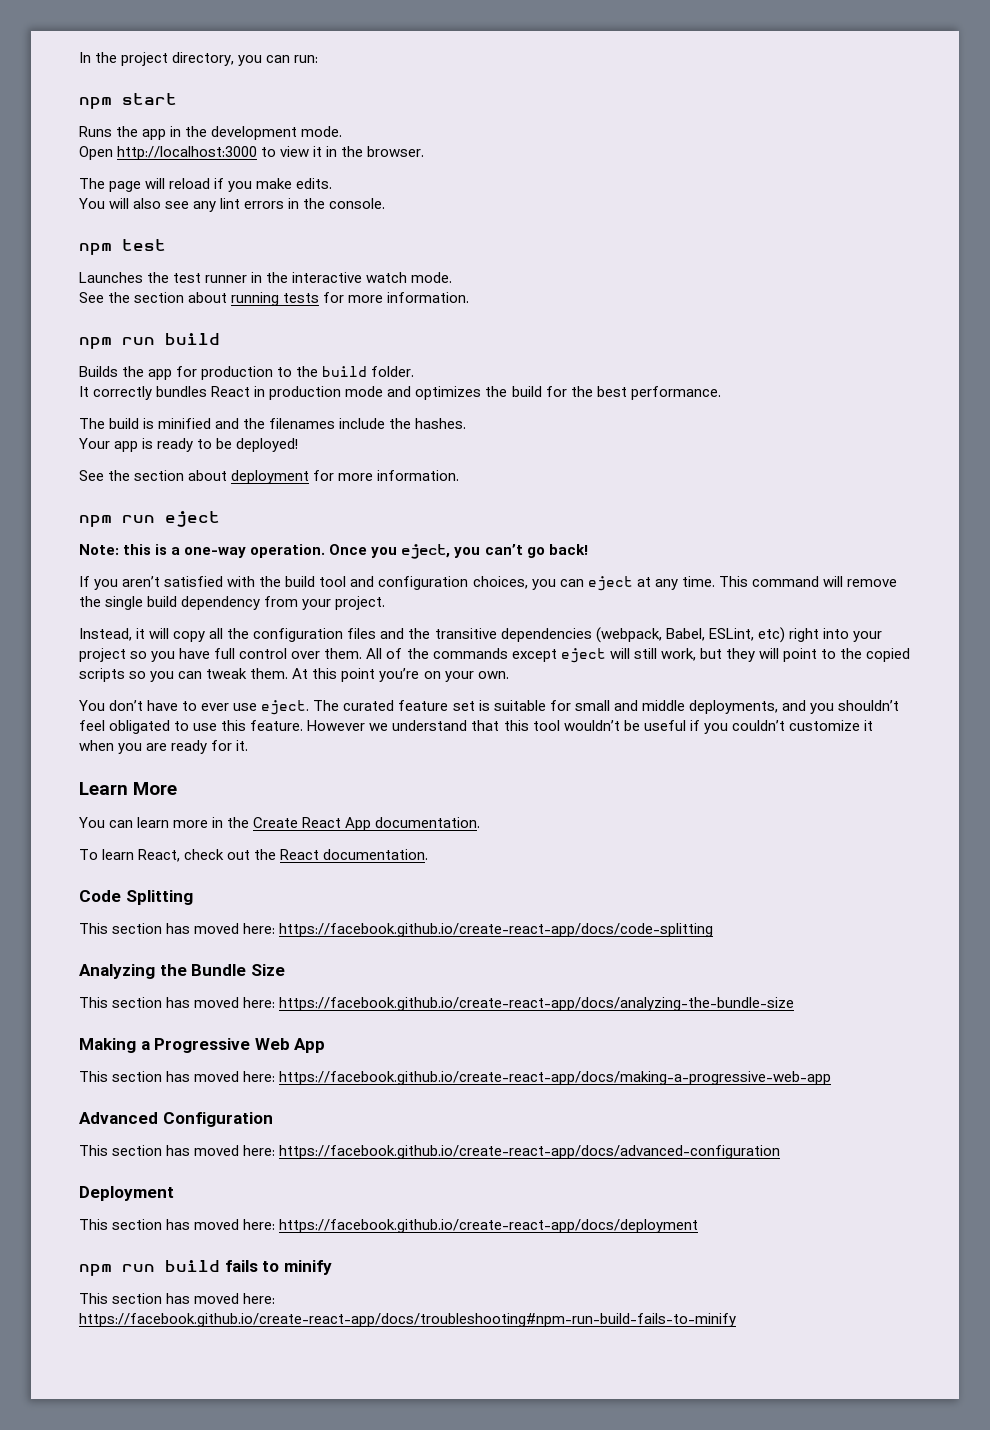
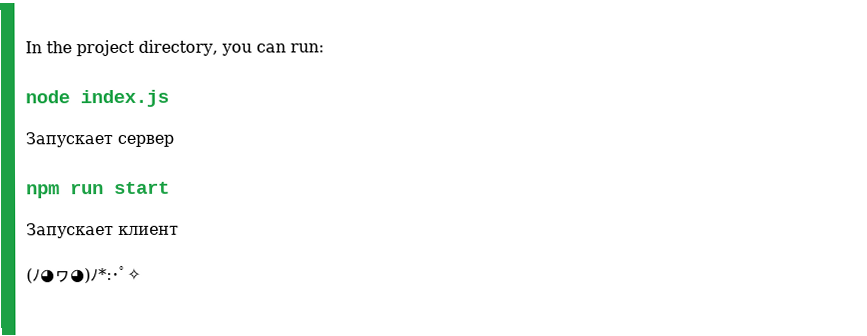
[79,93,177,109] [79,126,343,140] [79,146,425,160] [79,178,333,192] [79,198,386,212] [79,239,166,255] [79,272,453,283] [79,292,470,306] [79,333,220,349] [79,366,415,380] [79,386,721,400] [79,418,467,429] [79,438,299,452] [79,470,460,484] [79,511,220,527] [79,544,588,559] [79,576,897,591] [79,596,386,610] [79,627,882,643] [79,648,911,663] [79,668,509,682] [79,700,899,715] [79,720,873,734] [79,740,249,754] [79,782,178,795] [79,817,481,831] [79,849,429,862] [79,890,193,905] [79,923,714,937] [79,964,285,979] [79,997,795,1011] [79,1038,326,1053] [79,1071,832,1085] [79,1112,273,1127] [79,1145,781,1159] [79,1186,174,1201] [79,1219,699,1233] [79,1260,332,1276] [79,1293,276,1304] [79,1313,736,1327] npm start // Runs the app in the development mode. // Open http://localhost:3000 to view it in the browser. // The page will reload if you make edits. // You will also see any lint errors in the console. // npm test // Launches the test runner in the interactive watch mode. // See the section about running tests for more information. // npm run build // Builds the app for production to the build folder. // It correctly bundles React in production mode and optimizes the build for the best performance. // The build is minified and the filenames include the hashes. // Your app is ready to be deployed! // See the section about deployment for more information. // npm run eject // Note: this is a one-way operation. Once you eject, you can’t go back! // If you aren’t satisfied with the build tool and configuration choices, you can eject at any time. This command will remove the single build dependency from your project. // Instead, it will copy all the configuration files and the transitive dependencies (webpack, Babel, ESLint, etc) right into your project so you have full control over them. All of the commands except eject will still work, but they will point to the copied scripts so you can tweak them. At this point you’re on your own. // You don’t have to ever use eject. The curated feature set is suitable for small and middle deployments, and you shouldn’t feel obligated to use this feature. However we understand that this tool wouldn’t be useful if you couldn’t customize it when you are ready for it. // Learn More // You can learn more in the Create React App documentation. // To learn React, check out the React documentation. // Code Splitting // This section has moved here: https://facebook.github.io/create-react-app/docs/code-splitting // Analyzing the Bundle Size // This section has moved here: https://facebook.github.io/create-react-app/docs/analyzing-the-bundle-size // Making a Progressive Web App // This section has moved here: https://facebook.github.io/create-react-app/docs/making-a-progressive-web-app // Advanced Configuration // This section has moved here: https://facebook.github.io/create-react-app/docs/advanced-configuration // Deployment // This section has moved here: https://facebook.github.io/create-react-app/docs/deployment // npm run build fails to minify // This section has moved here: https://facebook.github.io/create-react-app/docs/troubleshooting#npm-run-build-fails-to-minify -> [25,89,169,108] [25,132,174,148] [26,181,170,199] [26,223,179,239] [26,265,141,284] node index.js // Запускает сервер // npm run start // Запускает клиент // (ﾉ◕ヮ◕)ﾉ*:･ﾟ✧

